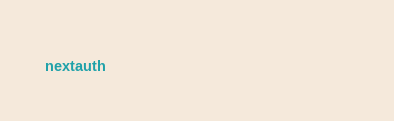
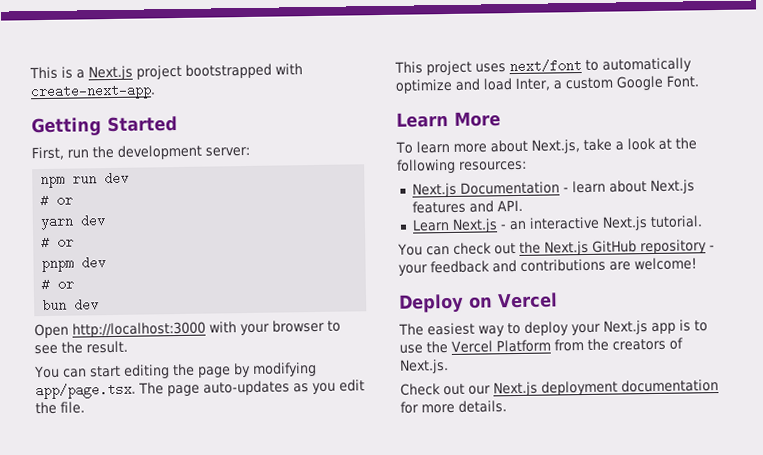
[45,60,106,71] nextauth -> [29,63,303,81] [30,83,156,101] [31,116,178,137] [31,144,250,161] [40,171,130,189] [40,193,74,208] [40,214,106,231] [41,235,75,250] [41,256,107,273] [41,277,75,292] [42,298,100,313] [34,319,341,339] [34,340,128,355] [34,361,317,379] [35,379,365,400] [35,401,85,415] [394,57,692,76] [395,75,699,94] [396,111,501,128] [395,137,697,154] [396,158,527,174] [411,179,695,198] [411,199,523,214] [411,215,703,233] [397,239,715,256] [398,257,697,276] [398,292,558,313] [398,319,708,337] [399,337,683,354] [399,359,449,374] [400,379,719,397] [400,400,507,414] This is a Next.js project bootstrapped with create-next-app. // Getting Started // First, run the development server: // npm run dev // # or // yarn dev // # or // pnpm dev // # or // bun dev // Open http://localhost:3000 with your browser to see the result. // You can start editing the page by modifying app/page.tsx. The page auto-updates as you edit the file. // This project uses next/font to automatically optimize and load Inter, a custom Google Font. // Learn More // To learn more about Next.js, take a look at the following resources: // Next.js Documentation - learn about Next.js features and API. // Learn Next.js - an interactive Next.js tutorial. // You can check out the Next.js GitHub repository - your feedback and contributions are welcome! // Deploy on Vercel // The easiest way to deploy your Next.js app is to use the Vercel Platform from the creators of Next.js. // Check out our Next.js deployment documentation for more details.

